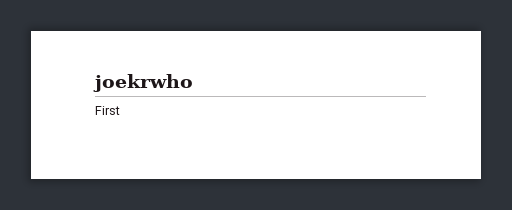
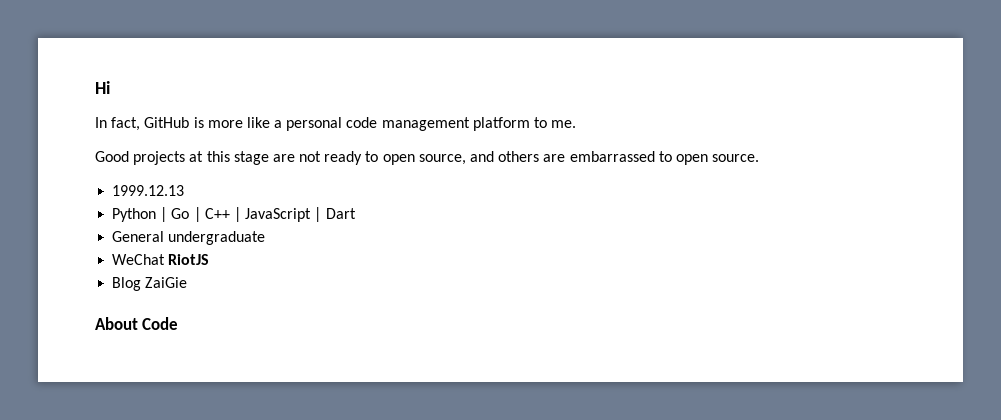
[93,74,193,92] [95,106,120,115] joekrwho // First -> [95,81,110,94] [95,117,577,131] [95,151,760,165] [112,185,185,196] [112,207,356,222] [112,231,266,245] [112,254,210,265] [112,277,188,291] [95,317,179,330] Hi // In fact, GitHub is more like a personal code management platform to me. // Good projects at this stage are not ready to open source, and others are embarrassed to open source. // 1999.12.13 // Python | Go | C++ | JavaScript | Dart // General undergraduate // WeChat RiotJS // Blog ZaiGie // About Code

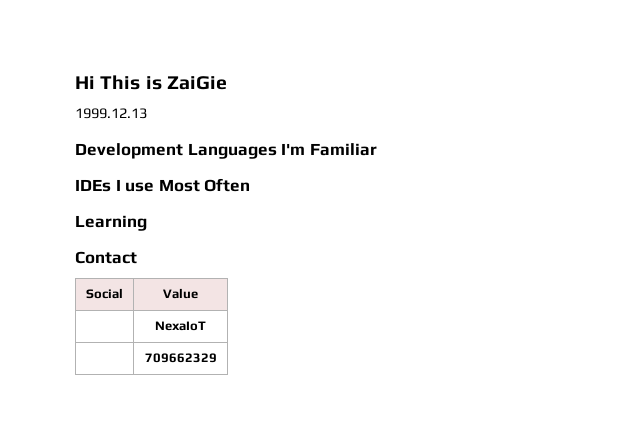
[95,117,577,131] [95,151,760,165] [112,185,185,196] [112,207,356,222] [112,231,266,245] [112,254,210,265] [112,277,188,291] [95,317,179,330] // In fact, GitHub is more like a personal code management platform to me. // Good projects at this stage are not ready to open source, and others are embarrassed to open source. // 1999.12.13 // Python | Go | C++ | JavaScript | Dart // General undergraduate // WeChat RiotJS // Blog ZaiGie // About Code -> [100,75,227,90] [75,108,147,119] [75,143,377,159] [75,178,251,192] [75,215,147,231] [75,251,137,264] [86,288,123,299] [163,288,198,299] [155,321,206,331] [144,353,217,363] This is ZaiGie // 1999.12.13 // Development Languages I'm Familiar // IDEs I use Most Often // Learning // Contact // Social | Value // | NexaIoT // | 709662329

